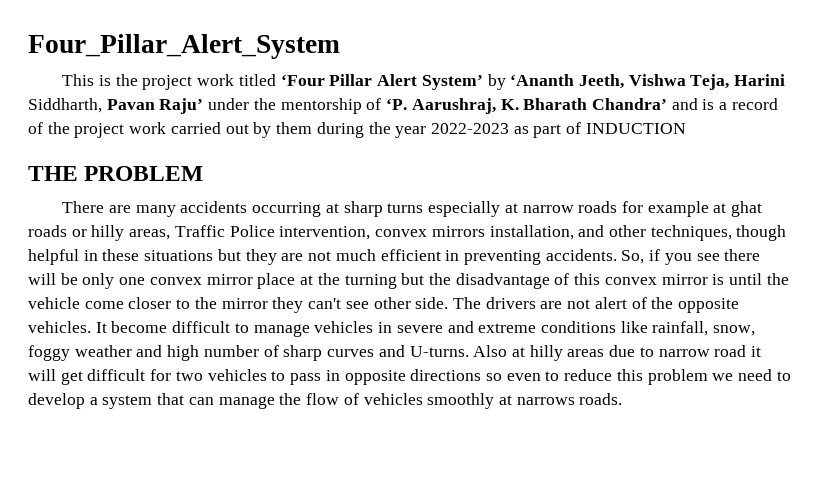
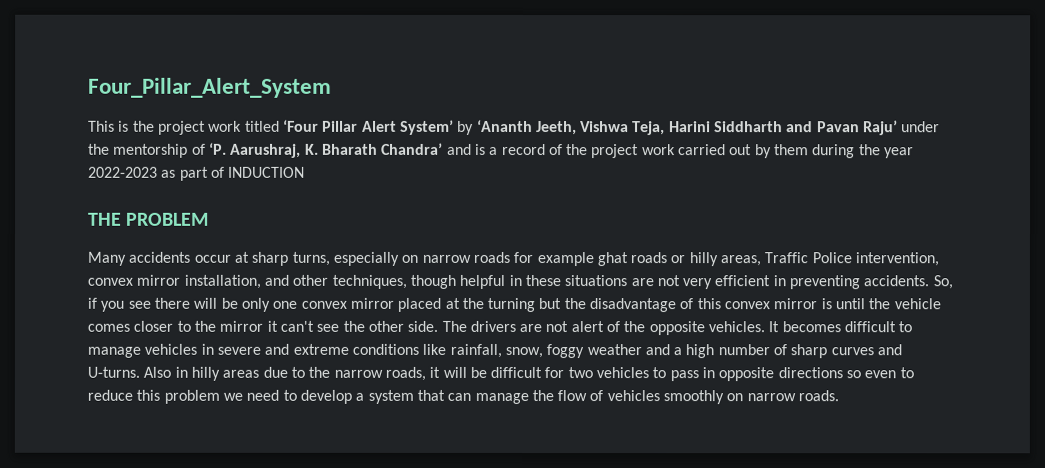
[28,98,102,113] Siddharth, -> [714,121,814,133] Siddharth and
[62,201,518,217] There are many accidents occurring at sharp turns especially at -> [87,251,419,266] Many accidents occur at sharp turns, especially on
[713,203,727,213] at -> (594, 259) none
[431,226,485,237] mirrors -> [136,274,181,286] mirror
[217,249,376,265] but they are not much -> [630,275,713,290] are not very
[257,273,296,289] place -> [397,297,442,312] placed
[84,301,124,309] come -> [87,323,130,332] comes
[272,297,304,313] they -> [266,320,278,332] it
(369, 305) none -> [342,320,365,332] the
[111,321,168,333] become -> [781,321,841,333] becomes
(163, 351) none -> [673,347,683,356] a
[511,347,525,357] at -> [174,366,188,378] in
[658,345,747,357] narrow road -> [308,366,426,381] the narrow roads,
[60,371,83,385] get -> [469,366,487,378] be
[498,395,575,405] at narrows -> [726,393,796,402] on narrow

